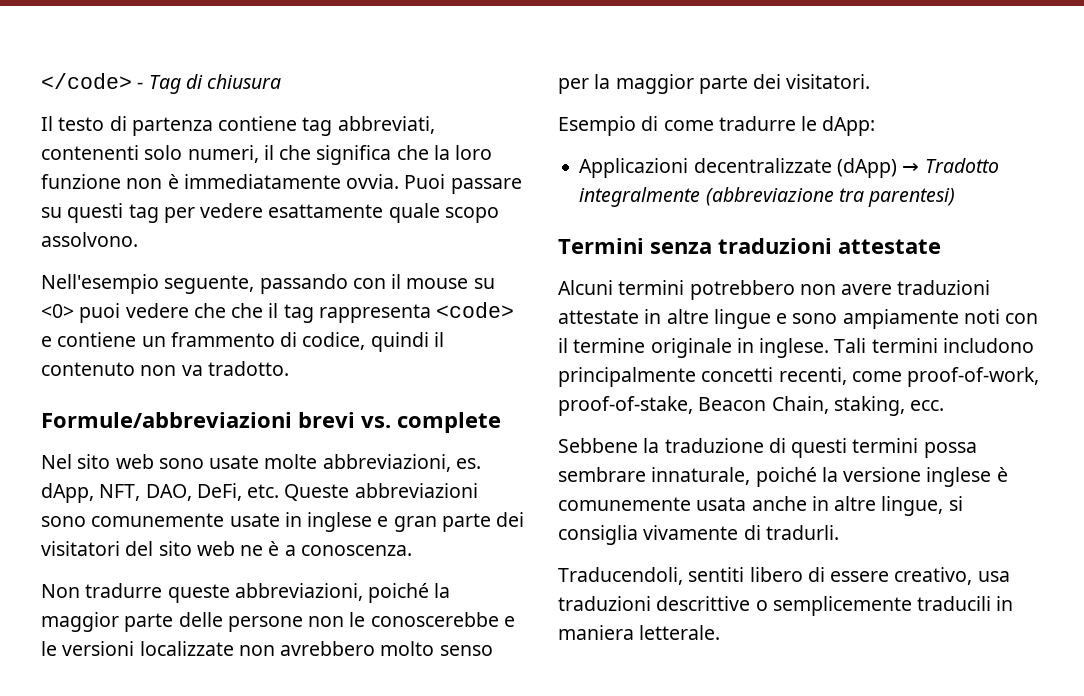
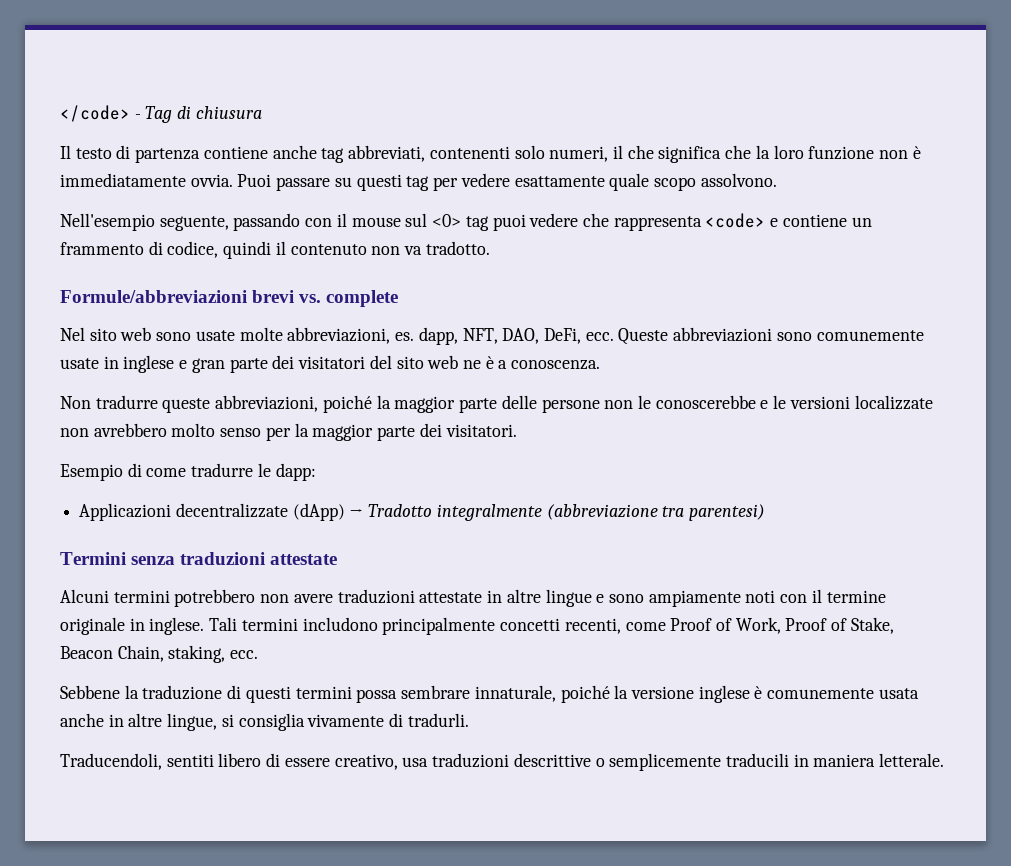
(298, 123) none -> [272,145,317,159] anche
[473,278,495,289] [41,303,314,323] su <0> puoi vedere che che il tag -> [405,213,609,231] sul <0> tag puoi vedere che
[41,483,94,503] dApp, -> [418,327,458,345] dapp,
[247,484,280,498] etc. -> [585,332,614,341] ecc.
[822,116,876,136] dApp: -> [275,463,316,481] dapp:
[907,367,1040,387] [558,396,693,416] proof-of-work, proof-of-stake, -> [670,617,894,634] Proof of Work, Proof of Stake,

